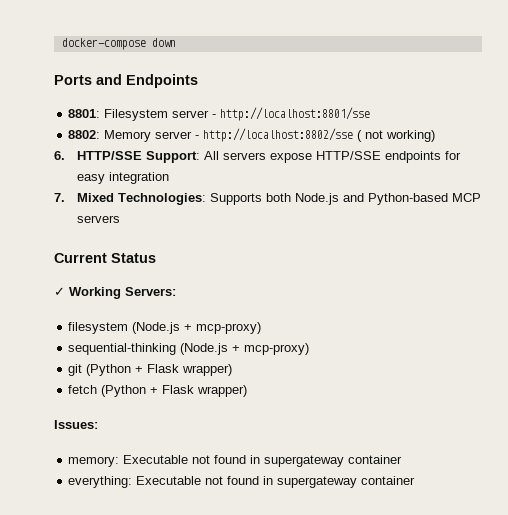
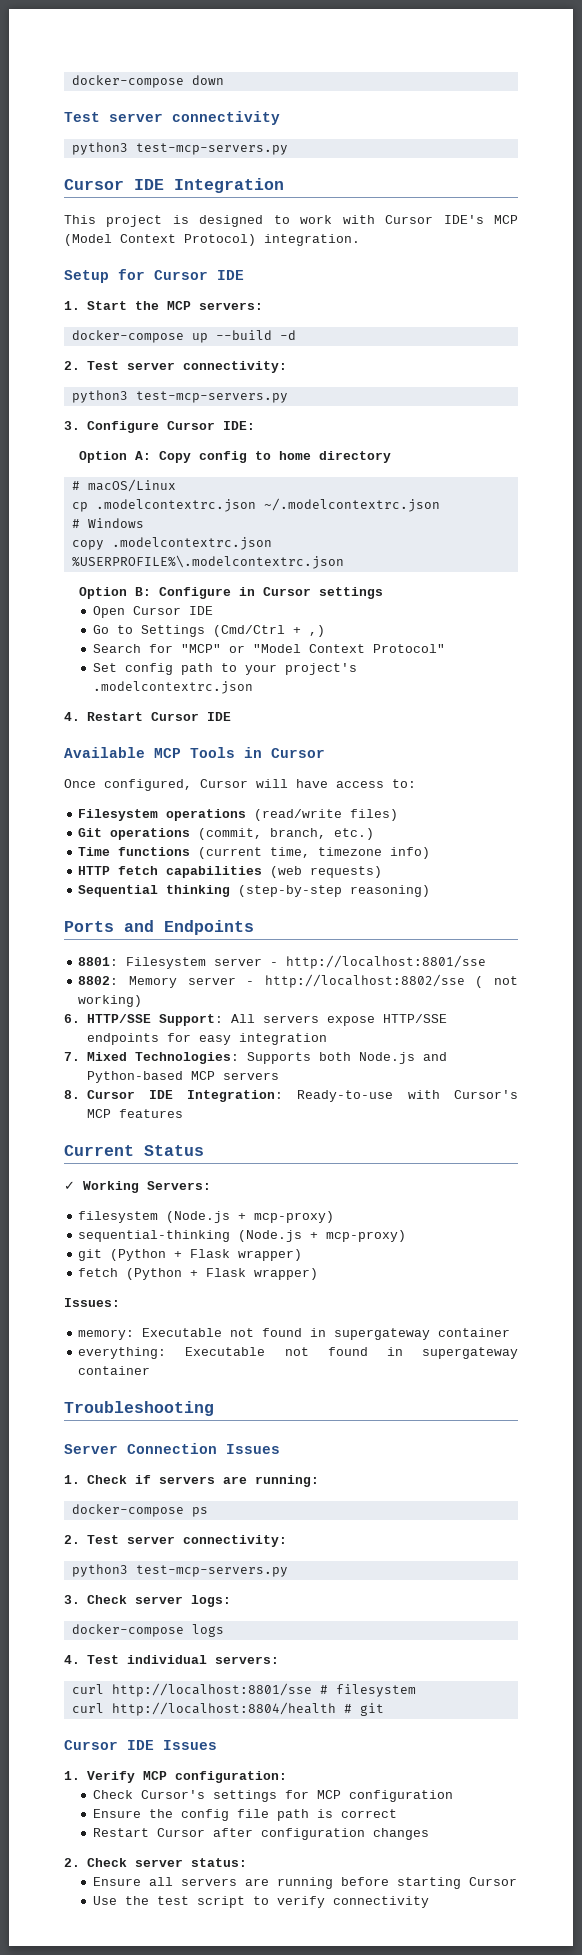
(176, 42) none -> [64,111,280,125] [71,142,288,155] [64,178,284,193] [64,215,519,227] [64,234,360,246] [64,269,244,283] [64,301,263,310] [71,330,296,343] [64,361,287,373] [71,390,288,403] [64,421,255,433] [78,451,391,463] [71,479,176,492] [71,498,440,512] [71,518,144,528] [71,537,272,550] [71,555,344,569] [78,587,383,599] [92,606,213,618] [92,625,325,637] [92,644,445,653] [92,663,357,675] [92,681,253,694] [64,712,231,721] [64,747,325,758] [64,779,416,791] [78,809,399,821] [78,828,375,840] [78,847,431,859] [78,866,383,878] [78,885,431,897] // Test server connectivity // python3 test-mcp-servers.py // Cursor IDE Integration // This project is designed to work with Cursor IDE's MCP (Model Context Protocol) integration. // Setup for Cursor IDE // 1. Start the MCP servers: // docker-compose up --build -d // 2. Test server connectivity: // python3 test-mcp-servers.py // 3. Configure Cursor IDE: // Option A: Copy config to home directory // # macOS/Linux // cp .modelcontextrc.json ~/.modelcontextrc.json // # Windows // copy .modelcontextrc.json %USERPROFILE%\.modelcontextrc.json // Option B: Configure in Cursor settings // Open Cursor IDE // Go to Settings (Cmd/Ctrl + ,) // Search for "MCP" or "Model Context Protocol" // Set config path to your project's .modelcontextrc.json // 4. Restart Cursor IDE // Available MCP Tools in Cursor // Once configured, Cursor will have access to: // Filesystem operations (read/write files) // Git operations (commit, branch, etc.) // Time functions (current time, timezone info) // HTTP fetch capabilities (web requests) // Sequential thinking (step-by-step reasoning)
(121, 219) none -> [64,1090,518,1102] [86,1109,183,1118] // 8. Cursor IDE Integration: Ready-to-use with Cursor's MCP features
(416, 480) none -> [64,1401,214,1416] [64,1443,280,1454] [64,1475,319,1487] [71,1504,208,1517] [64,1535,287,1547] [71,1564,288,1577] [64,1595,231,1607] [71,1624,224,1637] [64,1655,279,1664] [71,1683,416,1697] [71,1702,384,1716] [64,1740,217,1750] [64,1771,287,1783] [92,1790,453,1802] [92,1809,397,1821] [92,1828,429,1840] [64,1858,247,1867] [92,1877,517,1889] [92,1896,429,1908] // Troubleshooting // Server Connection Issues // 1. Check if servers are running: // docker-compose ps // 2. Test server connectivity: // python3 test-mcp-servers.py // 3. Check server logs: // docker-compose logs // 4. Test individual servers: // curl http://localhost:8801/sse # filesystem // curl http://localhost:8804/health # git // Cursor IDE Issues // 1. Verify MCP configuration: // Check Cursor's settings for MCP configuration // Ensure the config file path is correct // Restart Cursor after configuration changes // 2. Check server status: // Ensure all servers are running before starting Cursor // Use the test script to verify connectivity

